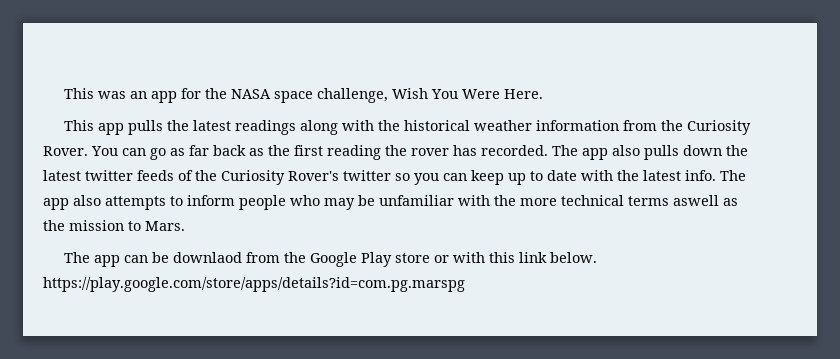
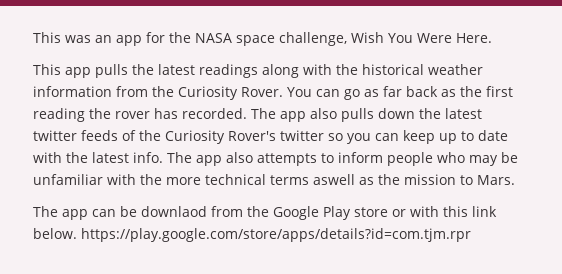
[43,277,465,292] https://play.google.com/store/apps/details?id=com.pg.marspg -> [81,228,471,242] https://play.google.com/store/apps/details?id=com.tjm.rpr

